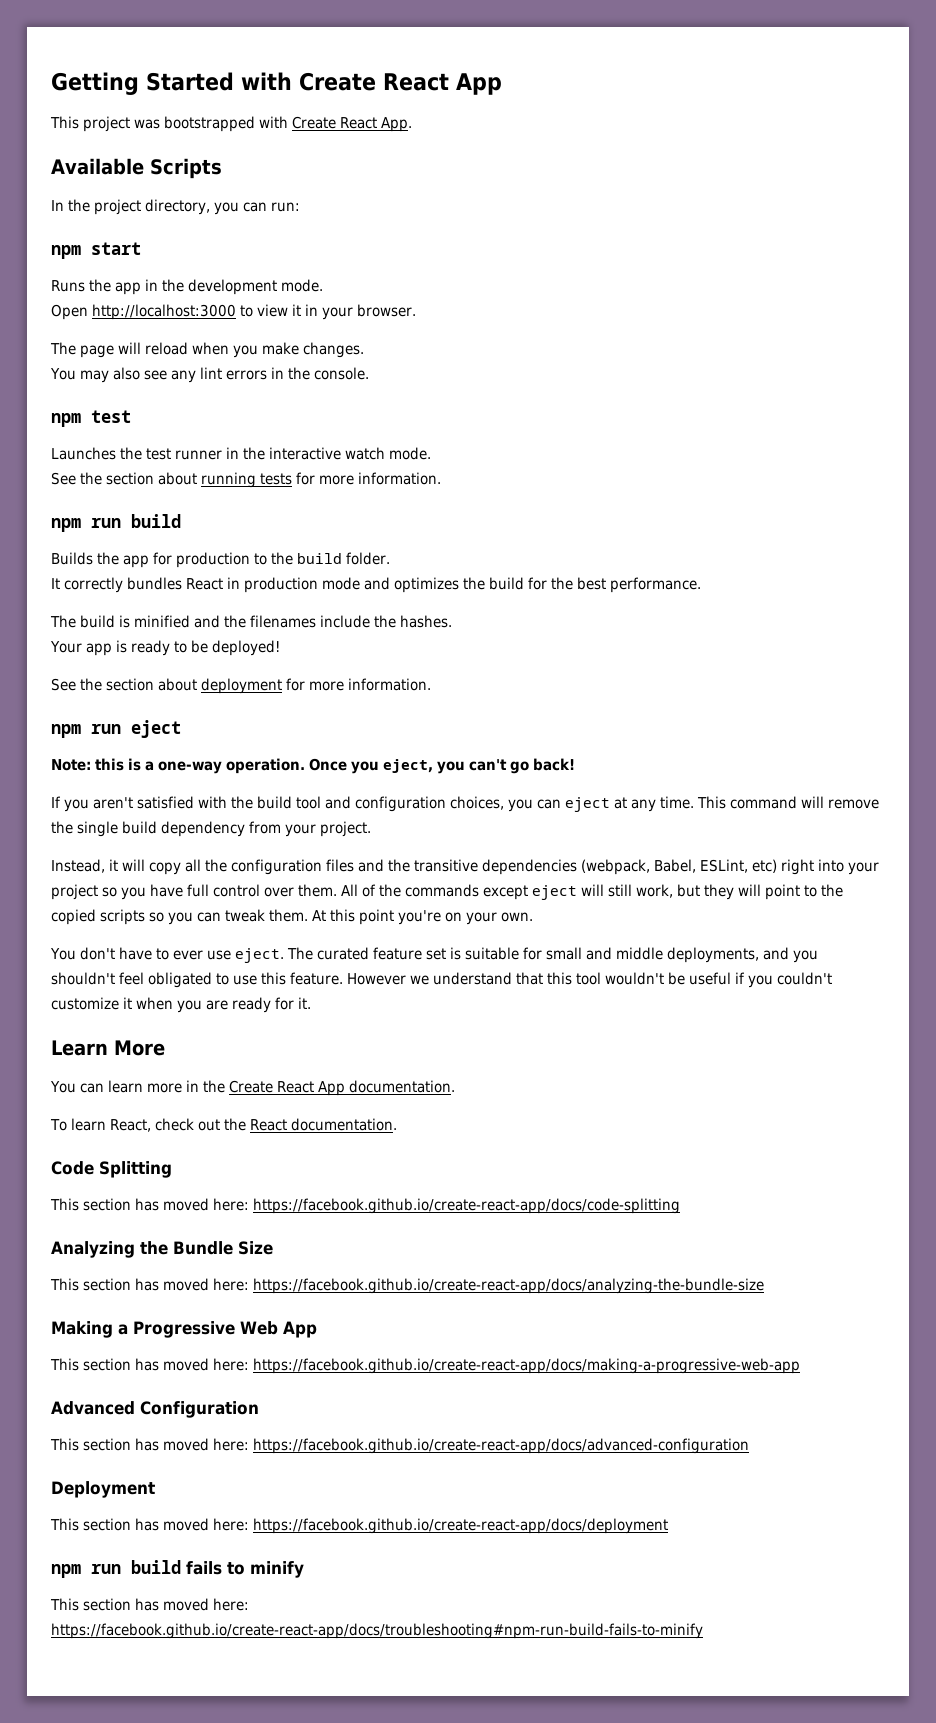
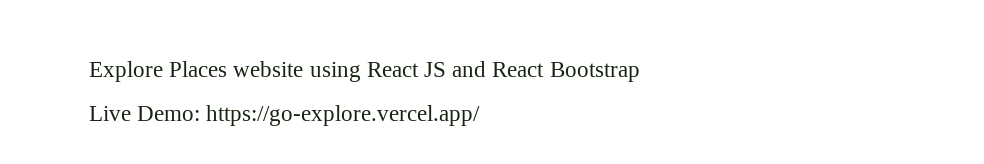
[51,72,502,95] [50,116,412,132] [51,158,222,179] [51,199,300,215] [51,242,141,259] [51,279,323,295] [51,304,416,320] [50,342,364,358] [50,367,369,383] [51,410,131,427] [51,447,431,460] [51,472,441,488] [51,514,181,532] [51,552,390,568] [51,577,701,593] [50,615,452,628] [50,640,280,656] [51,678,431,694] [51,720,181,738] [51,758,575,774] [51,796,879,812] [51,821,371,837] [51,859,879,875] [51,884,843,900] [51,909,533,925] [50,947,818,963] [51,972,832,988] [51,997,311,1013] [51,1040,165,1056] [50,1080,455,1096] [50,1118,397,1132] [51,1161,172,1178] [50,1198,680,1214] [51,1241,273,1258] [50,1278,764,1294] [51,1321,317,1338] [50,1358,800,1374] [51,1401,259,1418] [50,1438,749,1454] [51,1481,155,1498] [50,1518,668,1534] [51,1560,304,1578] [50,1598,249,1611] [51,1623,703,1639] Getting Started with Create React App // This project was bootstrapped with Create React App. // Available Scripts // In the project directory, you can run: // npm start // Runs the app in the development mode. // Open http://localhost:3000 to view it in your browser. // The page will reload when you make changes. // You may also see any lint errors in the console. // npm test // Launches the test runner in the interactive watch mode. // See the section about running tests for more information. // npm run build // Builds the app for production to the build folder. // It correctly bundles React in production mode and optimizes the build for the best performance. // The build is minified and the filenames include the hashes. // Your app is ready to be deployed! // See the section about deployment for more information. // npm run eject // Note: this is a one-way operation. Once you eject, you can't go back! // If you aren't satisfied with the build tool and configuration choices, you can eject at any time. This command will remove the single build dependency from your project. // Instead, it will copy all the configuration files and the transitive dependencies (webpack, Babel, ESLint, etc) right into your project so you have full control over them. All of the commands except eject will still work, but they will point to the copied scripts so you can tweak them. At this point you're on your own. // You don't have to ever use eject. The curated feature set is suitable for small and middle deployments, and you shouldn't feel obligated to use this feature. However we understand that this tool wouldn't be useful if you couldn't customize it when you are ready for it. // Learn More // You can learn more in the Create React App documentation. // To learn React, check out the React documentation. // Code Splitting // This section has moved here: https://facebook.github.io/create-react-app/docs/code-splitting // Analyzing the Bundle Size // This section has moved here: https://facebook.github.io/create-react-app/docs/analyzing-the-bundle-size // Making a Progressive Web App // This section has moved here: https://facebook.github.io/create-react-app/docs/making-a-progressive-web-app // Advanced Configuration // This section has moved here: https://facebook.github.io/create-react-app/docs/advanced-configuration // Deployment // This section has moved here: https://facebook.github.io/create-react-app/docs/deployment // npm run build fails to minify // This section has moved here: https://facebook.github.io/create-react-app/docs/troubleshooting#npm-run-build-fails-to-minify -> [89,61,640,82] [89,105,481,126] Explore Places website using React JS and React Bootstrap // Live Demo: https://go-explore.vercel.app/

